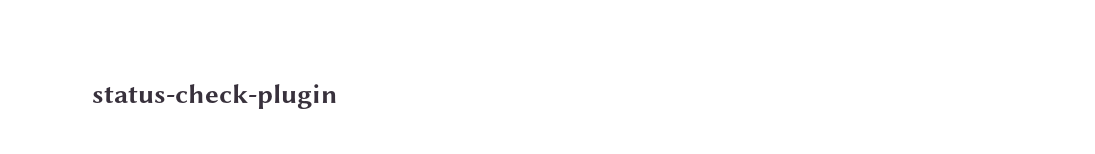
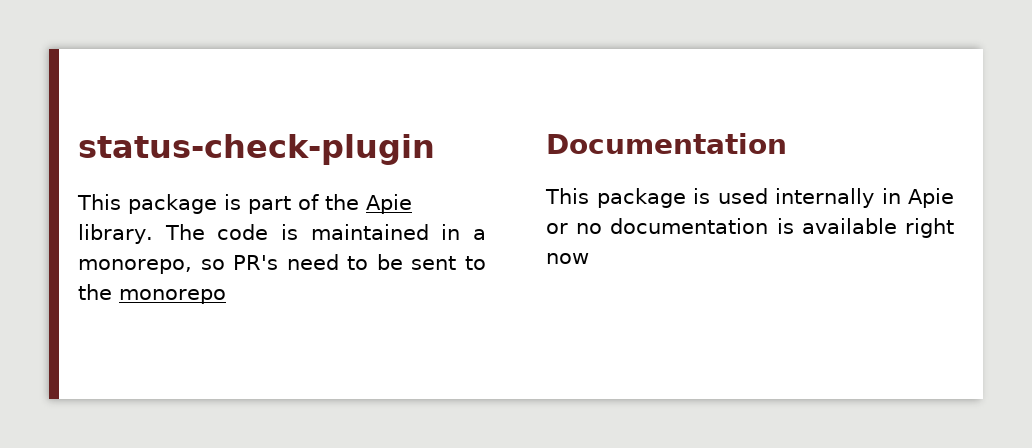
(338, 96) none -> [77,194,412,214] [78,224,486,244] [78,254,486,274] [78,284,226,304] [546,133,787,154] [545,188,954,208] [546,218,954,238] [546,253,589,264] // This package is part of the Apie library. The code is maintained in a monorepo, so PR's need to be sent to the monorepo // Documentation // This package is used internally in Apie or no documentation is available right now

